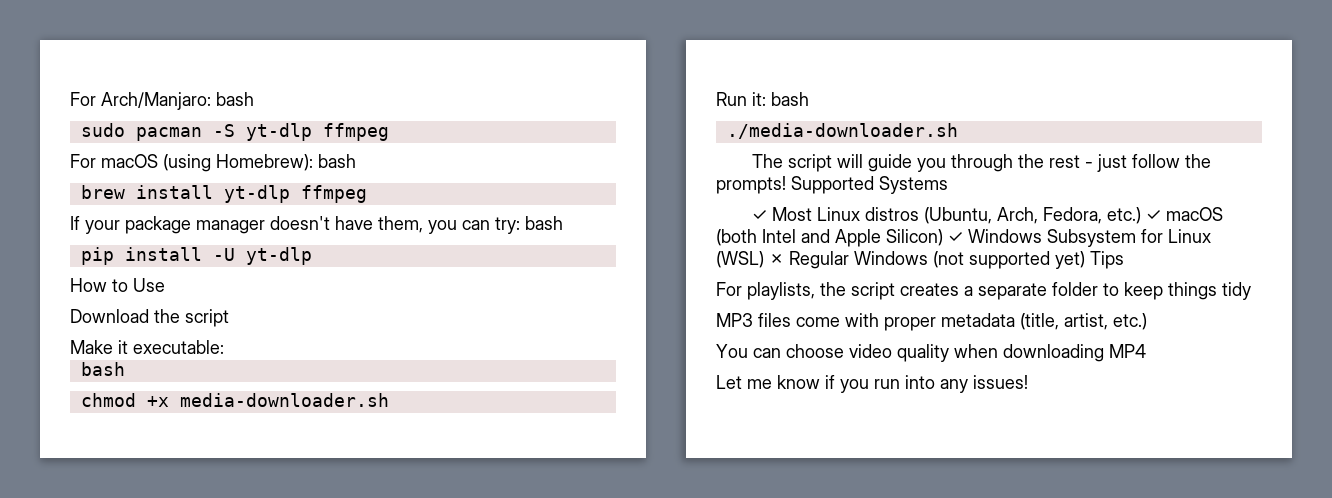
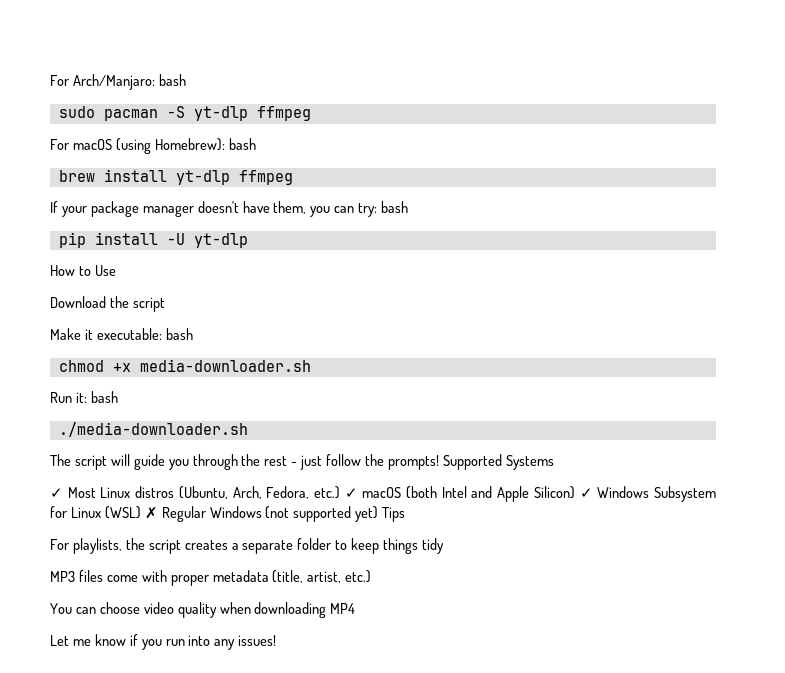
(224, 347) // -> (162, 334) none

